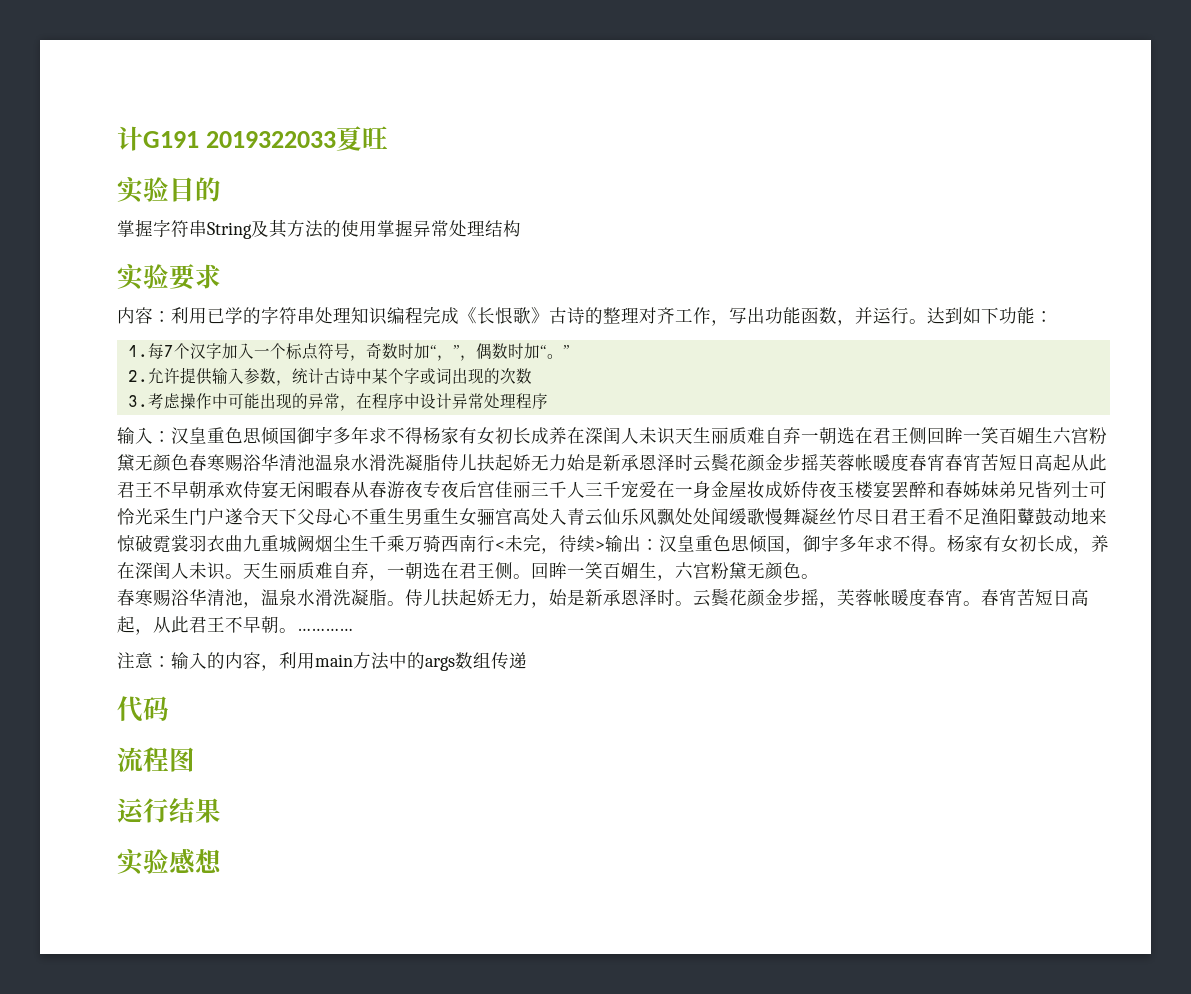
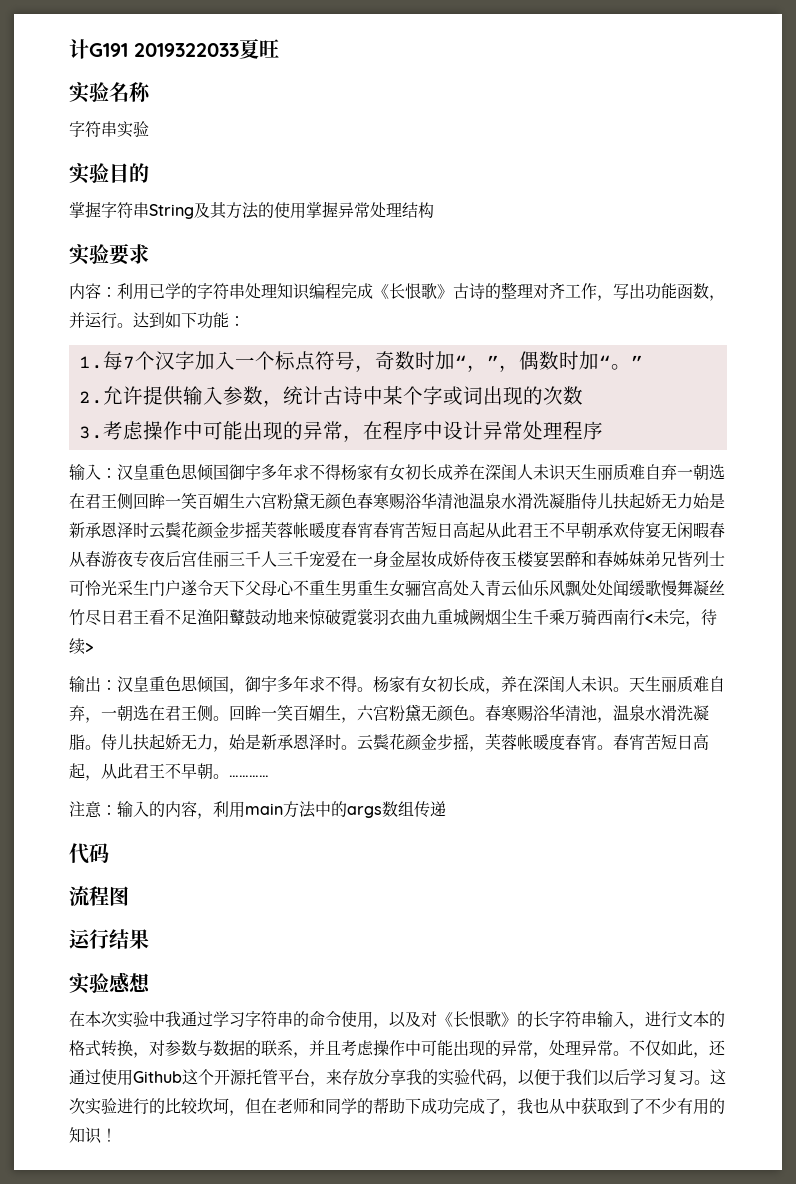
(388, 137) none -> [69,82,151,103] [69,121,149,138] // 实验名称 // 字符串实验
(605, 545) none -> (93, 647) //
(819, 576) // -> (485, 718) none
(222, 861) none -> [69,1011,725,1029] [69,1040,726,1058] [69,1069,726,1087] [69,1097,725,1116] [69,1127,117,1144] // 在本次实验中我通过学习字符串的命令使用，以及对《长恨歌》的长字符串输入，进行文本的格式转换，对参数与数据的联系，并且考虑操作中可能出现的异常，处理异常。不仅如此，还通过使用Github这个开源托管平台，来存放分享我的实验代码，以便于我们以后学习复习。这次实验进行的比较坎坷，但在老师和同学的帮助下成功完成了，我也从中获取到了不少有用的知识！

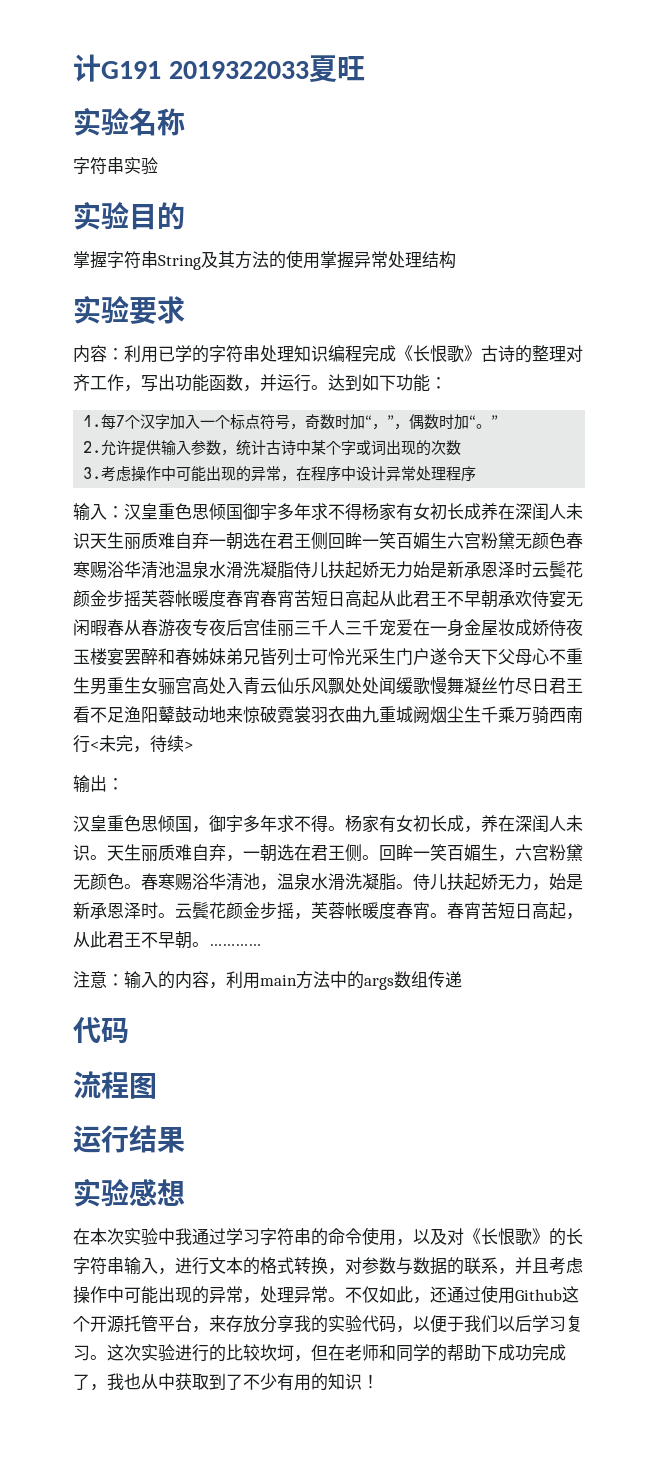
(117, 685) none -> (124, 784) //

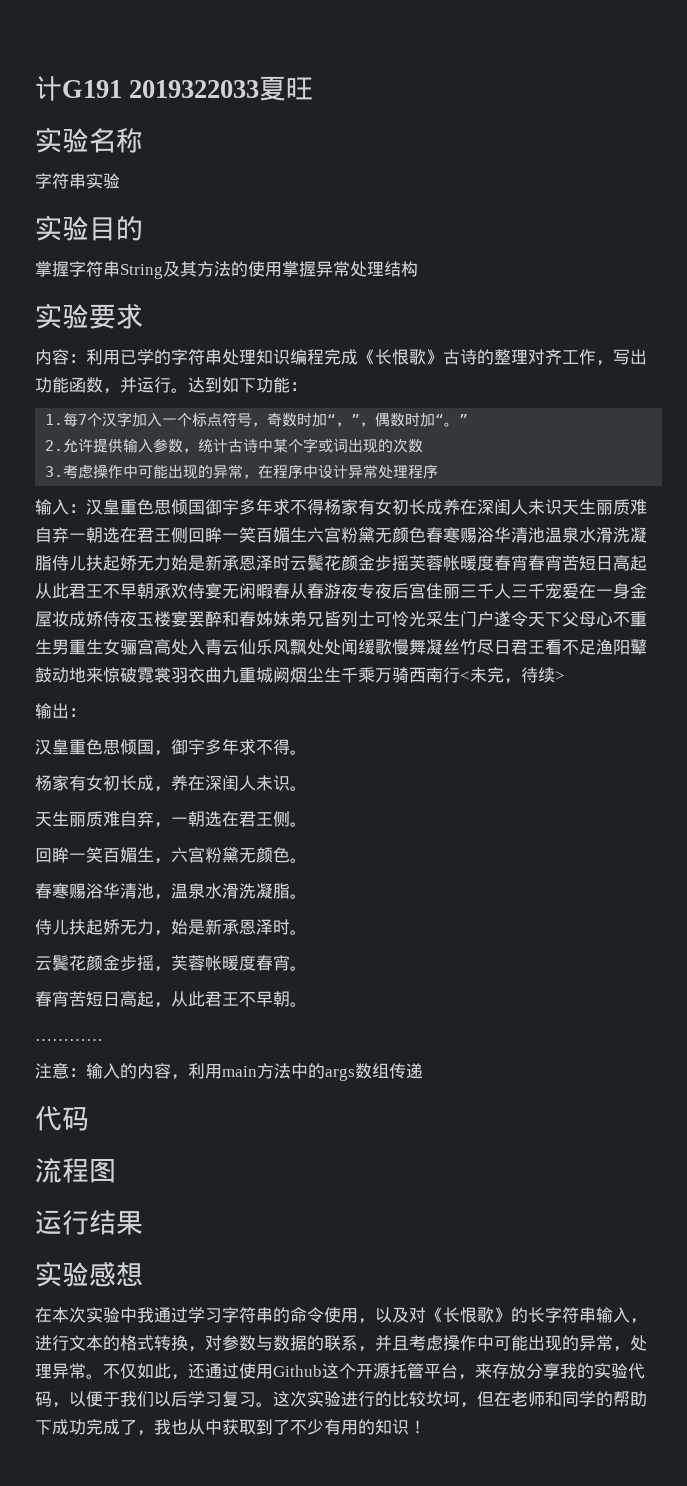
(345, 828) none -> (307, 752) //
(107, 857) none -> (307, 788) //
(379, 857) none -> (307, 824) //
(141, 886) none -> (307, 860) //
(413, 886) none -> (307, 896) //
(175, 915) none -> (307, 932) //
(447, 915) none -> (307, 968) //
(209, 944) none -> (307, 1004) //

